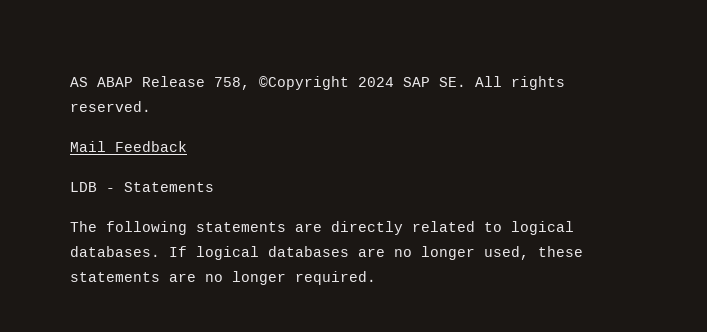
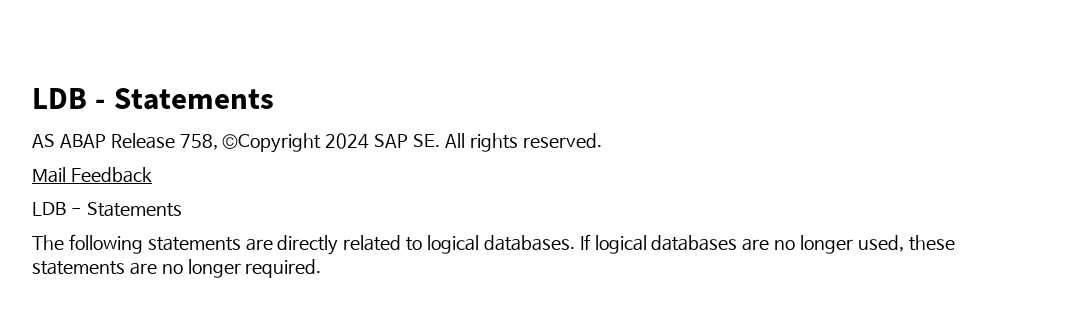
(70, 82) none -> [32,88,274,110] LDB - Statements //

